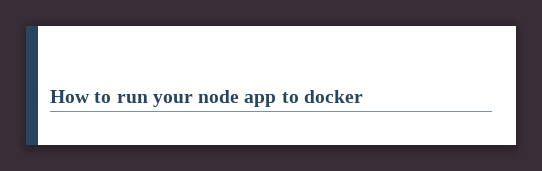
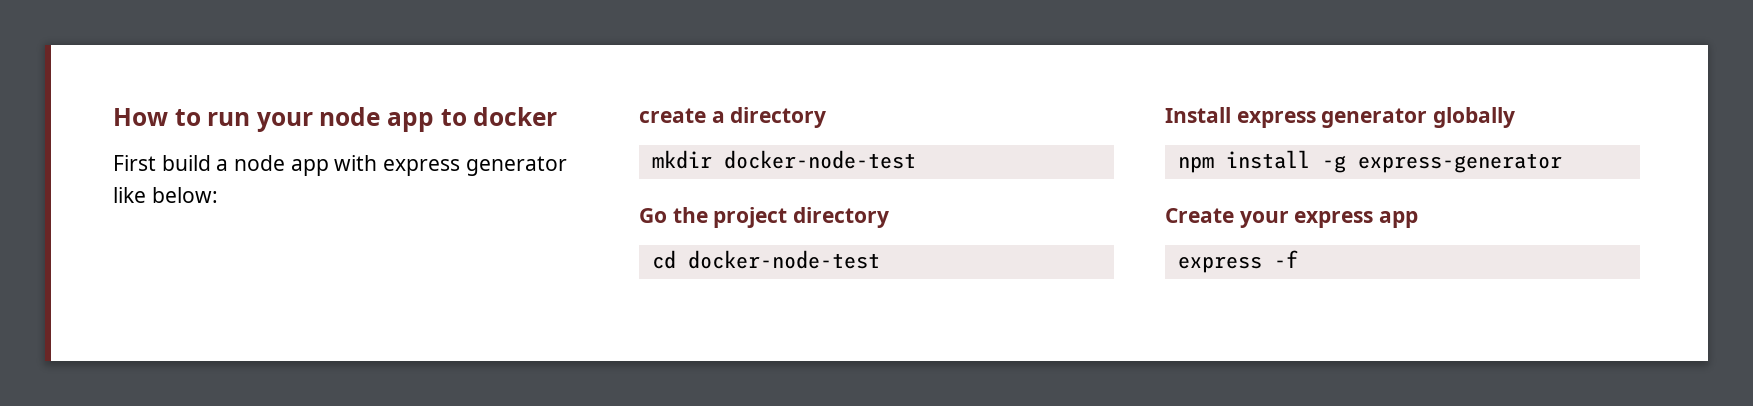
(363, 96) none -> [113,155,567,176] [113,187,218,203] [639,107,827,128] [651,150,916,169] [639,207,890,228] [651,250,880,269] [1165,107,1516,128] [1177,150,1562,173] [1165,208,1419,228] [1177,250,1298,273] // First build a node app with express generator like below: // create a directory // mkdir docker-node-test // Go the project directory // cd docker-node-test // Install express generator globally // npm install -g express-generator // Create your express app // express -f

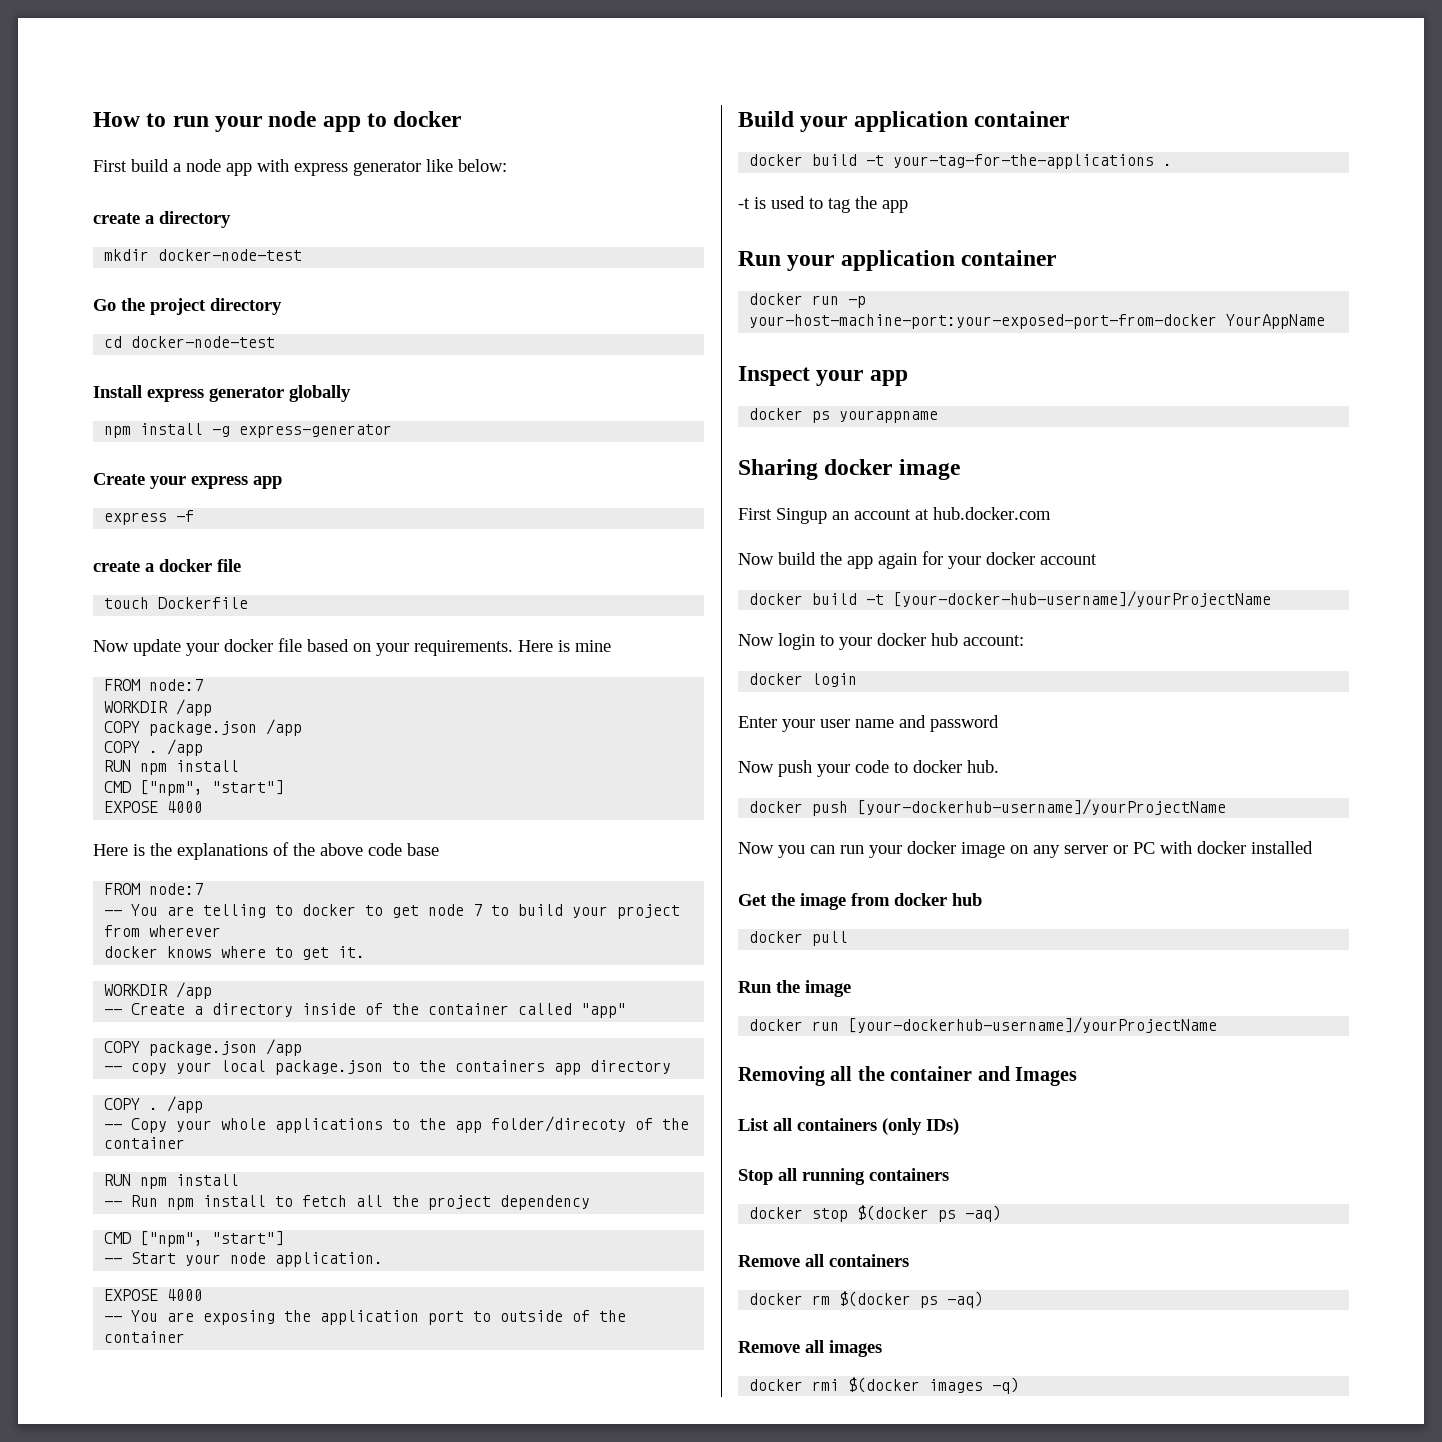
(1298, 259) none -> [93,559,241,572] [104,597,249,609] [93,638,611,656] [104,679,204,691] [104,699,213,716] [104,719,303,736] [104,739,204,756] [104,760,240,775] [104,780,285,796] [104,801,204,813] [93,842,439,860] [104,883,204,895] [104,904,681,919] [104,925,222,937] [104,946,366,960] [104,982,213,999] [104,1003,627,1018] [104,1039,303,1056] [104,1060,672,1075] [104,1096,204,1113] [104,1116,690,1133] [104,1137,186,1149] [104,1174,240,1189] [104,1195,591,1210] [104,1231,285,1247] [104,1252,384,1267] [104,1289,204,1301] [104,1310,627,1325] [104,1331,186,1343] [738,111,1070,132] [749,154,1173,169] [738,196,908,213] [738,250,1057,271] [749,293,867,308] [749,314,1326,329] [738,366,908,386] [749,408,939,423] [738,459,960,480] [738,507,1051,524] [738,551,1097,569] [749,591,1272,607] [738,633,1024,650] [749,673,858,687] [738,715,999,732] [738,760,999,777] [749,799,1227,816] [738,841,1313,858] [738,893,982,910] [749,931,849,946] [738,980,851,997] [749,1017,1218,1033] [738,1066,1077,1086] [738,1118,959,1135] [738,1168,949,1185] [749,1205,1002,1222] [738,1254,909,1267] [749,1291,984,1308] [738,1340,882,1357] [749,1377,1020,1394] // create a docker file // touch Dockerfile // Now update your docker file based on your requirements. Here is mine // FROM node:7 // WORKDIR /app // COPY package.json /app // COPY . /app // RUN npm install // CMD ["npm", "start"] // EXPOSE 4000 // Here is the explanations of the above code base // FROM node:7 // -- You are telling to docker to get node 7 to build your project from wherever // docker knows where to get it. // WORKDIR /app // -- Create a directory inside of the container called "app" // COPY package.json /app // -- copy your local package.json to the containers app directory // COPY . /app // -- Copy your whole applications to the app folder/direcoty of the container // RUN npm install // -- Run npm install to fetch all the project dependency // CMD ["npm", "start"] // -- Start your node application. // EXPOSE 4000 // -- You are exposing the application port to outside of the container // Build your application container // docker build -t your-tag-for-the-applications . // -t is used to tag the app // Run your application container // docker run -p your-host-machine-port:your-exposed-port-from-docker YourAppName // Inspect your app // docker ps yourappname // Sharing docker image // First Singup an account at hub.docker.com // Now build the app again for your docker account // docker build -t [your-docker-hub-username]/yourProjectName // Now login to your docker hub account: // docker login // Enter your user name and password // Now push your code to docker hub. // docker push [your-dockerhub-username]/yourProjectName // Now you can run your docker image on any server or PC with docker installed // Get the image from docker hub // docker pull // Run the image // docker run [your-dockerhub-username]/yourProjectName // Removing all the container and Images // List all containers (only IDs) // Stop all running containers // docker stop $(docker ps -aq) // Remove all containers // docker rm $(docker ps -aq) // Remove all images // docker rmi $(docker images -q)

